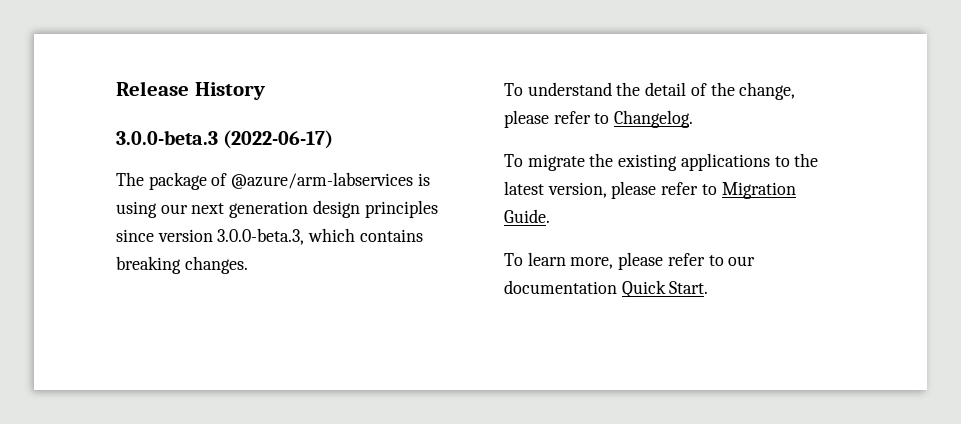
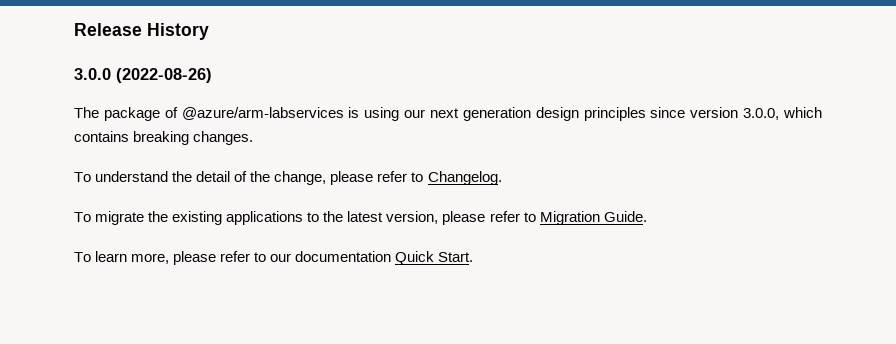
[116,130,334,149] 3.0.0-beta.3 (2022-06-17) -> [74,68,212,83] 3.0.0 (2022-08-26)
[217,228,305,245] 3.0.0-beta.3, -> [743,108,780,120] 3.0.0,

